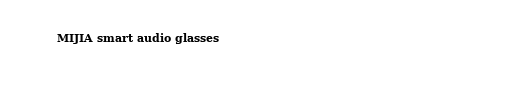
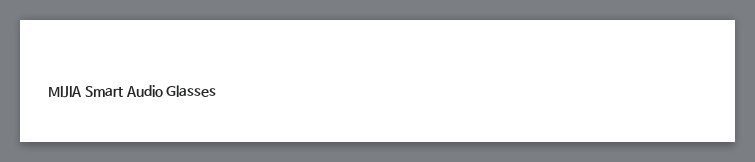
[97,33,219,44] smart audio glasses -> [84,85,217,97] Smart Audio Glasses

